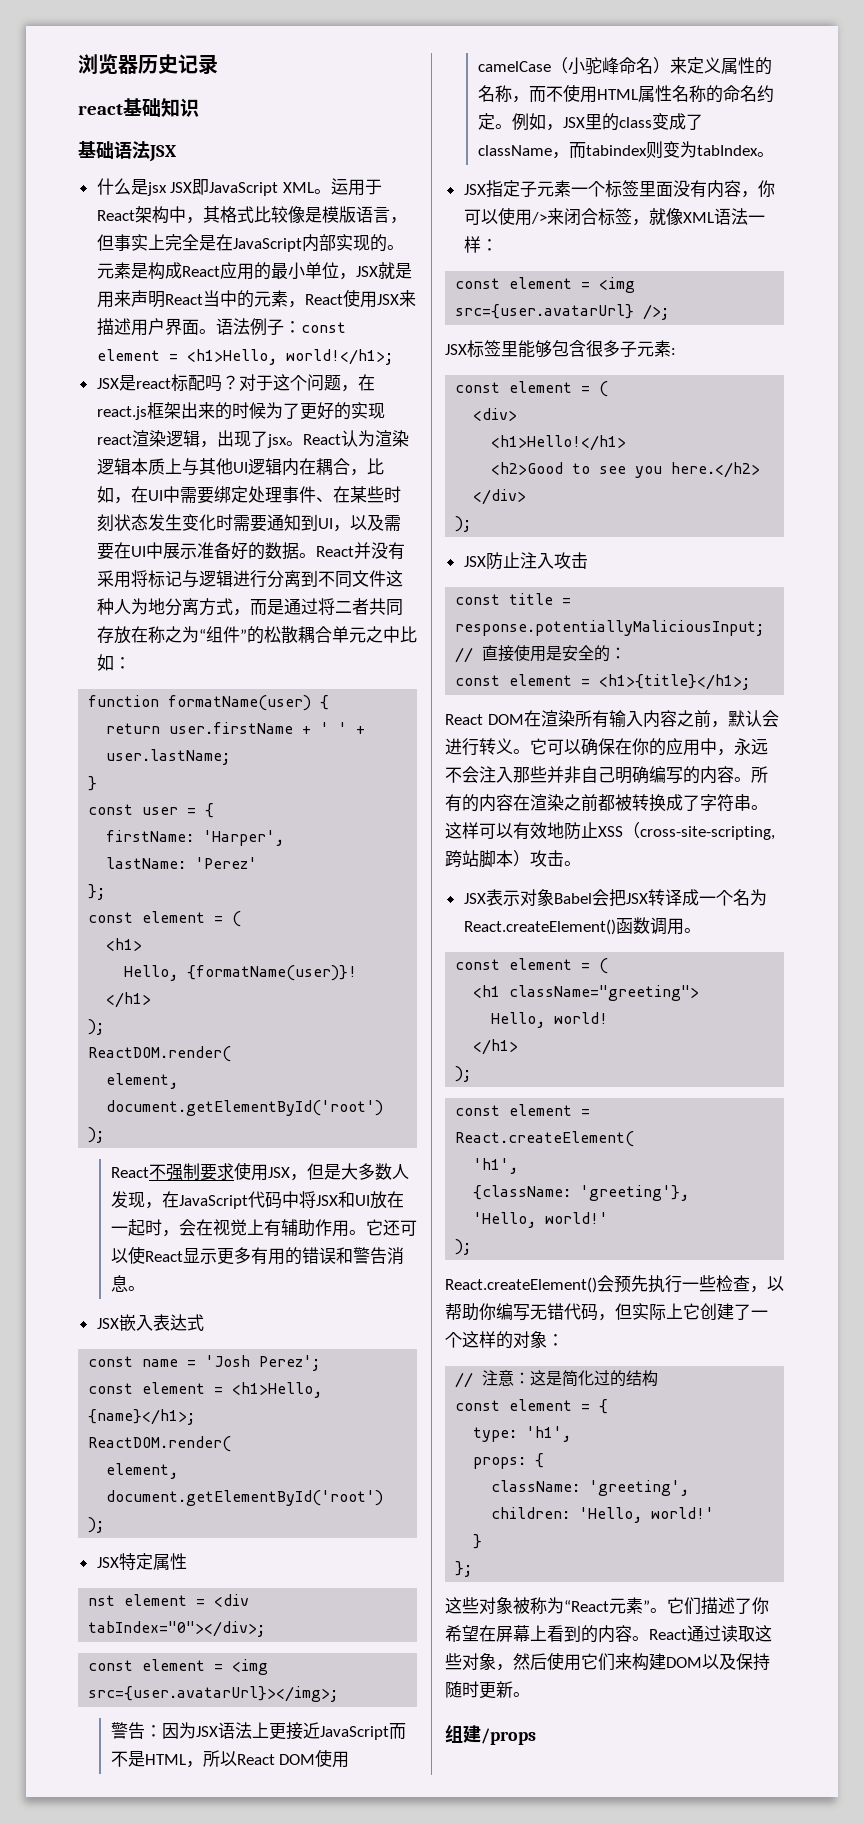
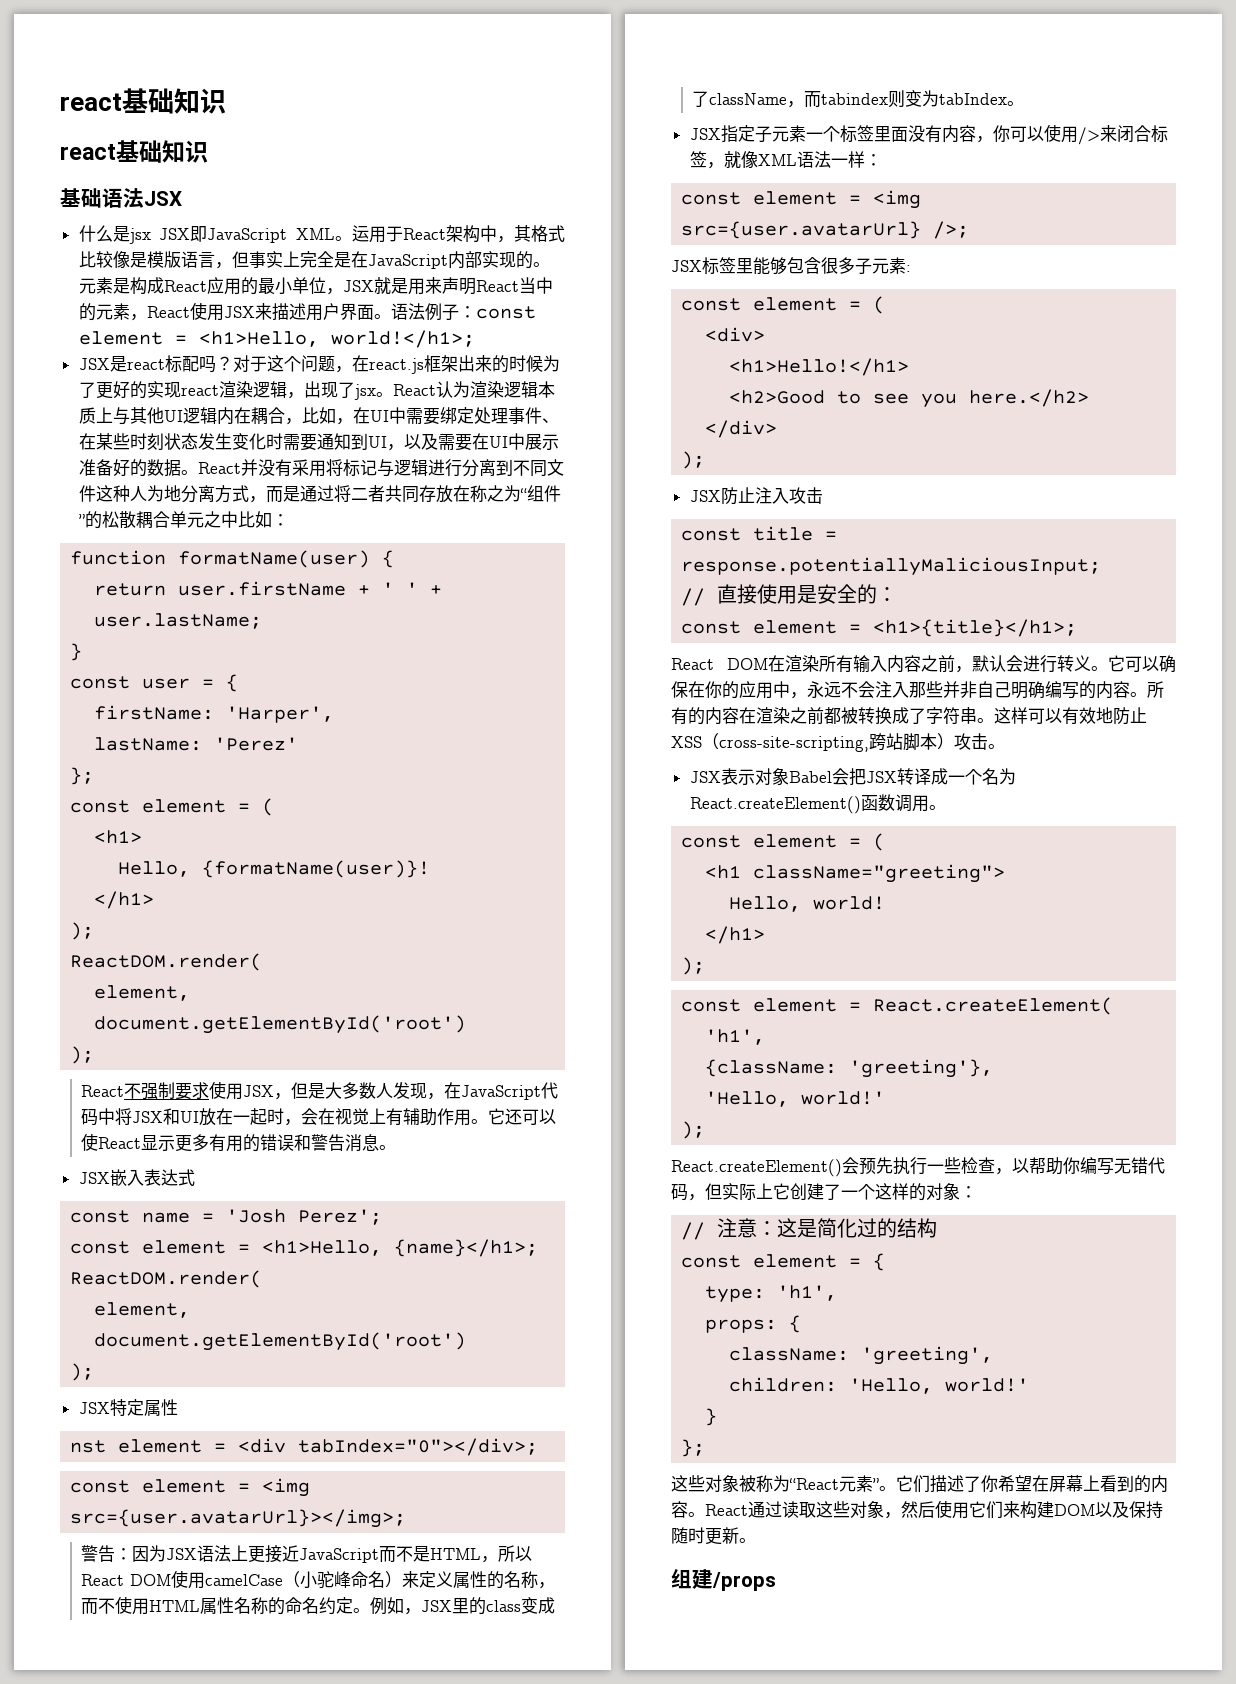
[78,54,218,75] 浏览器历史记录 -> [60,88,226,114] react基础知识

